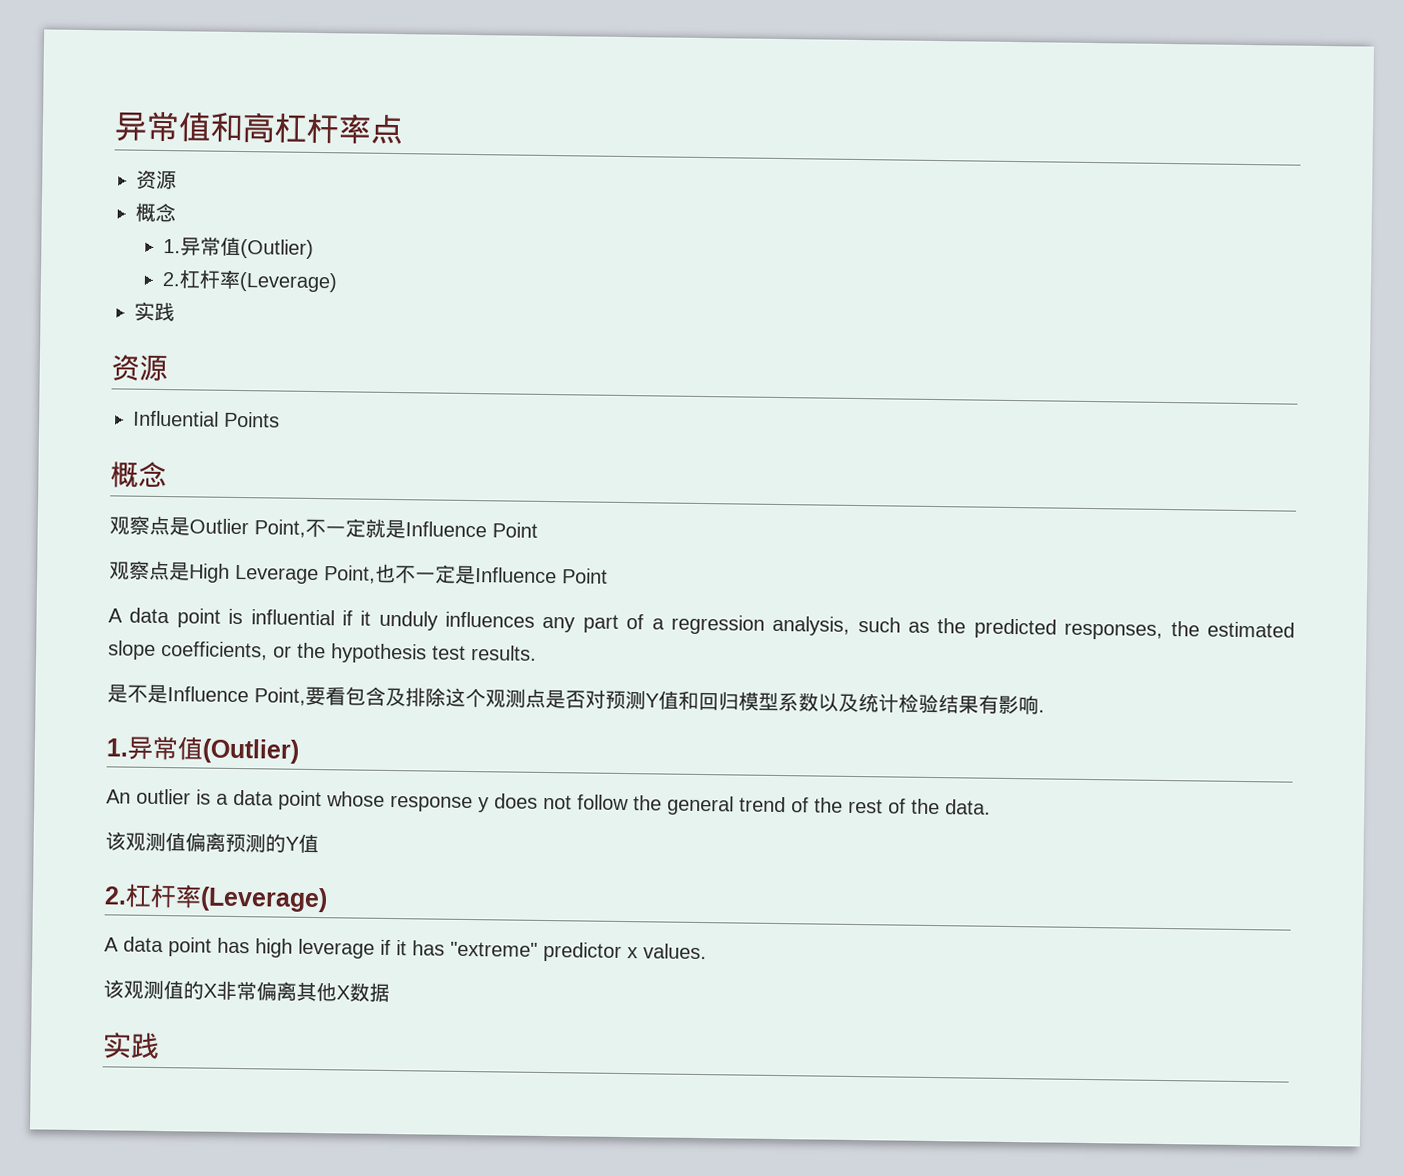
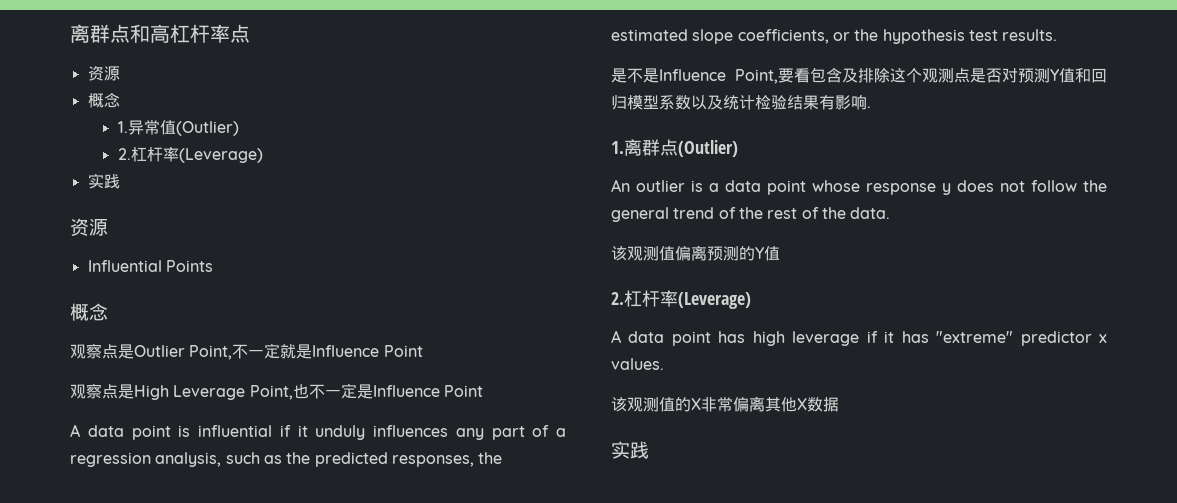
[114,111,212,142] 异常值 -> [70,24,130,43] 离群点
[127,735,204,761] 异常值 -> [624,139,678,156] 离群点

